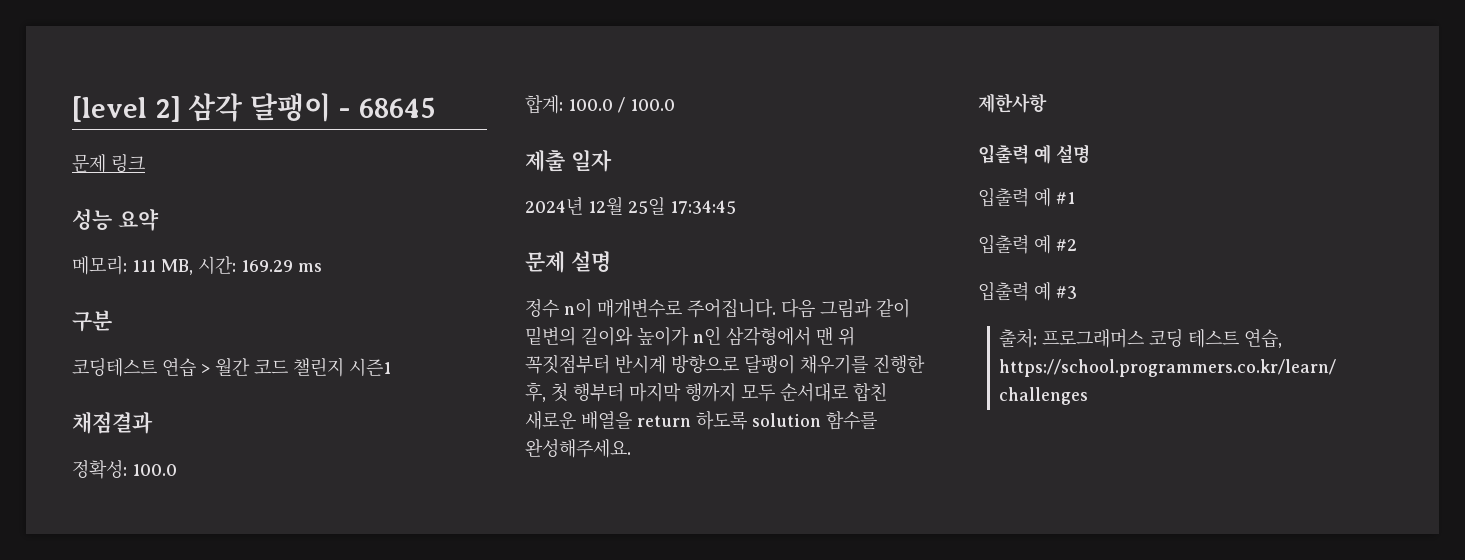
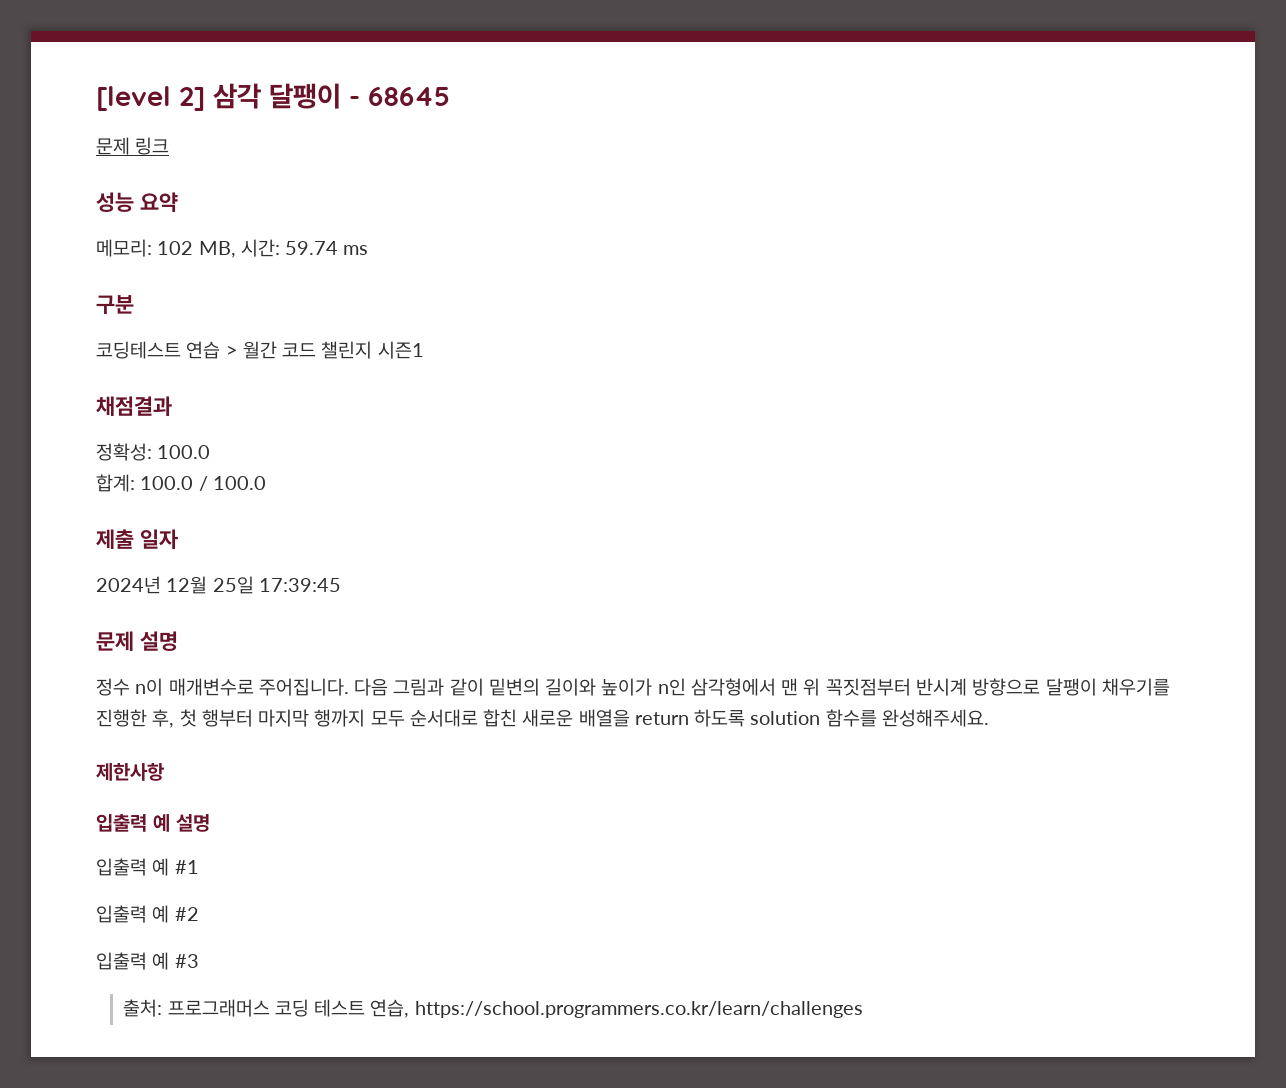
[132,260,156,272] 111 -> [157,241,194,255] 102
[241,260,293,272] 169.29 -> [285,241,339,255] 59.74
[670,200,736,214] 17:34:45 -> [258,578,341,592] 17:39:45

